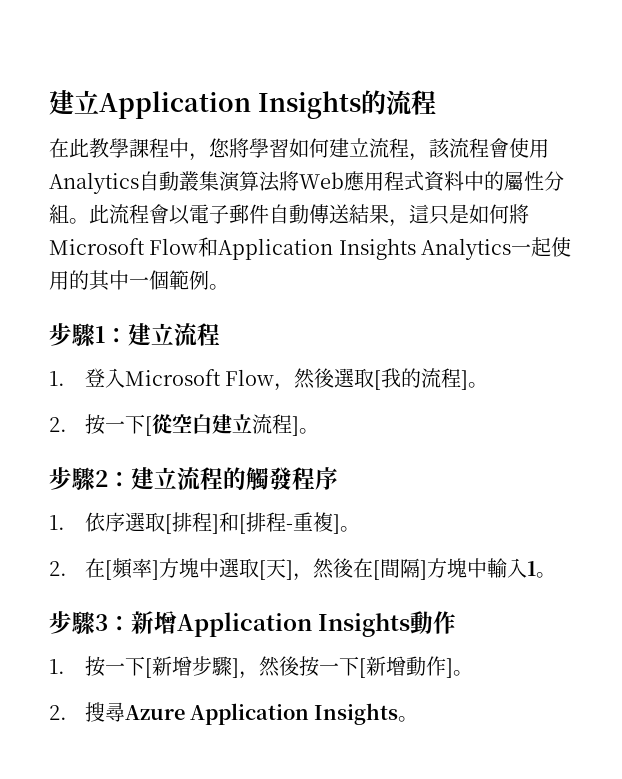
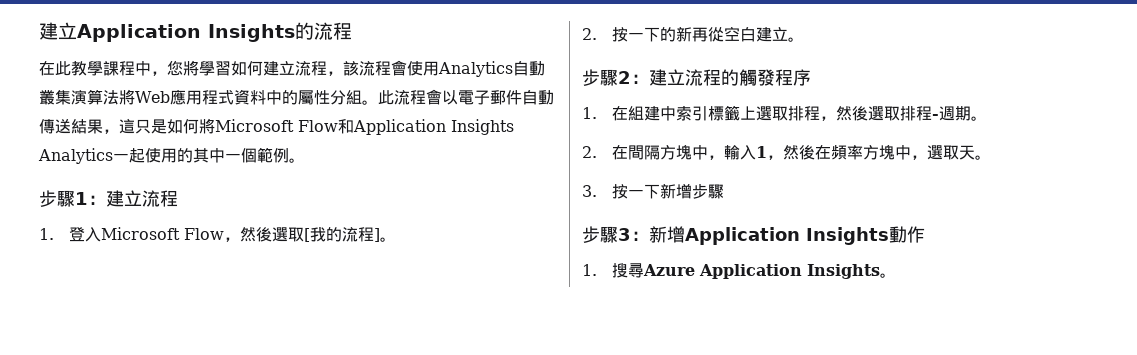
[144,416,152,436] [ -> [660,26,709,42] 的新再
[251,414,299,436] 流程] -> (789, 34) none
[84,512,360,534] [49,558,556,581] 依序選取[排程]和[排程-重複]。 // 2.在[頻率]方塊中選取[天]，然後在[間隔]方塊中輸入1。 -> [612,105,988,121] [582,144,992,160] [582,183,725,199] 在組建中索引標籤上選取排程，然後選取排程-週期。 // 2.在間隔方塊中，輸入1，然後在頻率方塊中，選取天。 // 3.按一下新增步驟
[84,656,473,679] [49,705,67,720] 按一下[新增步驟]，然後按一下[新增動作]。 // 2. -> (597, 270) none

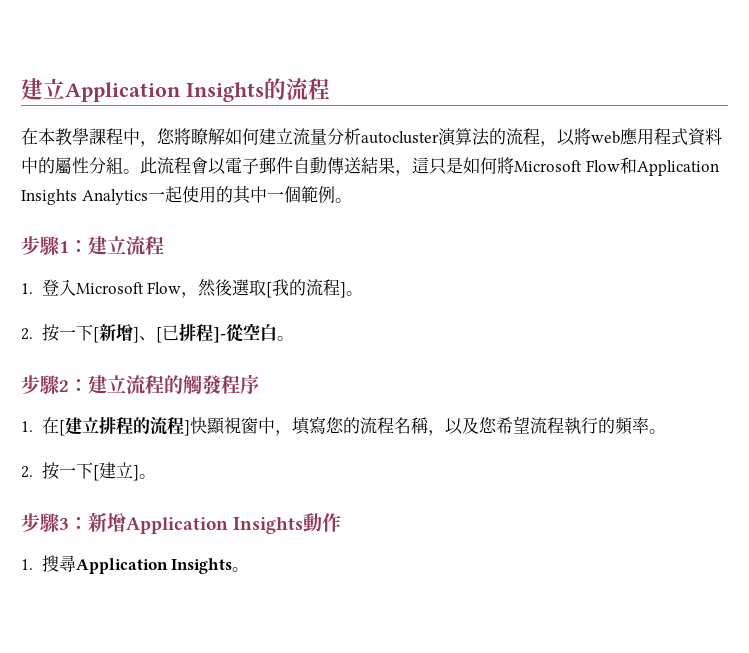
[55,61,71,76] 此 -> [38,128,55,145] 本
[199,60,231,76] 學習 -> [191,128,225,145] 瞭解
[311,60,545,77] [39,89,170,105] 程，該流程會使用Analytics自動叢集演算法將Web -> [310,128,620,147] 量分析autocluster演算法的流程，以將web
[660,26,789,42] 的新再從空白建立 -> [92,323,277,343] [新增]、[已排程]-從空白
[628,105,988,121] [582,144,992,160] [582,183,725,199] 組建中索引標籤上選取排程，然後選取排程-週期。 // 2.在間隔方塊中，輸入1，然後在頻率方塊中，選取天。 // 3.按一下新增步驟 -> [58,416,666,436] [21,462,156,481] [建立排程的流程]快顯視窗中，填寫您的流程名稱，以及您希望流程執行的頻率。 // 2.按一下[建立]。
[643,264,696,276] Azure -> (76, 563) none

